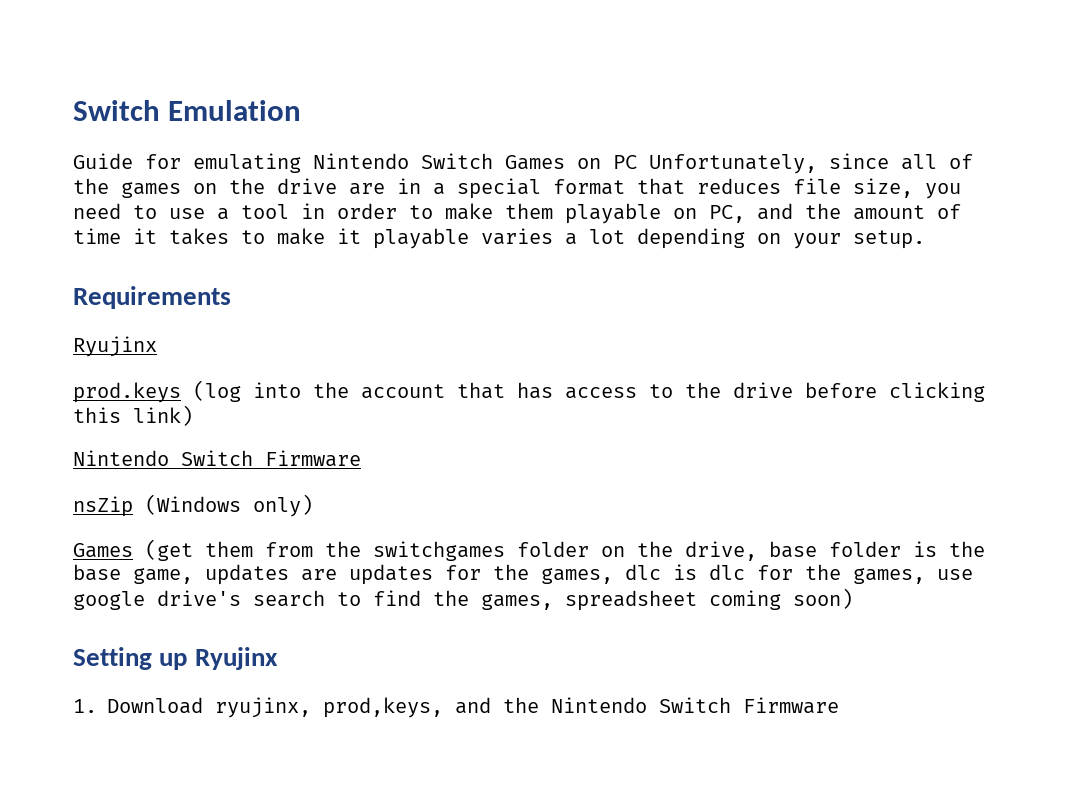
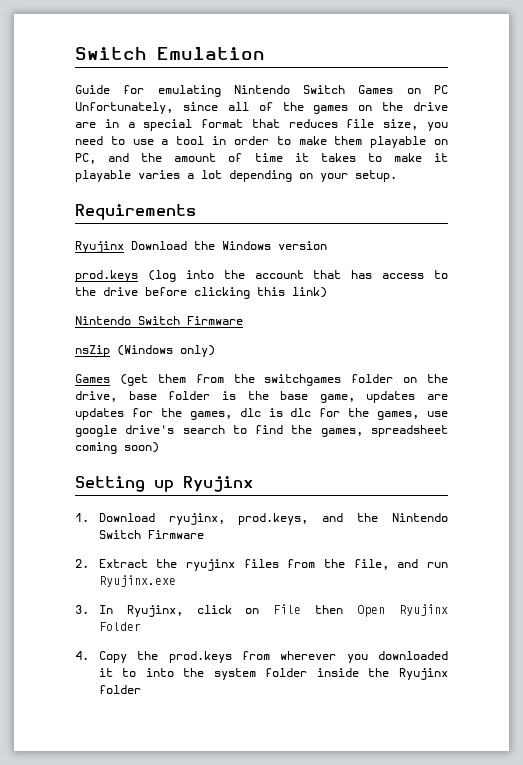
(157, 346) none -> [131,241,327,250] Download the Windows version
[323,697,443,718] prod,keys, -> [238,513,309,525] prod.keys,
(839, 705) none -> [75,559,448,571] [98,575,176,587] [75,604,449,617] [98,622,141,631] [75,651,448,663] [98,668,448,680] [98,685,141,694] // 2. Extract the ryujinx files from the file, and run Ryujinx.exe // 3. In Ryujinx, click on File then Open Ryujinx Folder // 4. Copy the prod.keys from wherever you downloaded it to into the system folder inside the Ryujinx folder

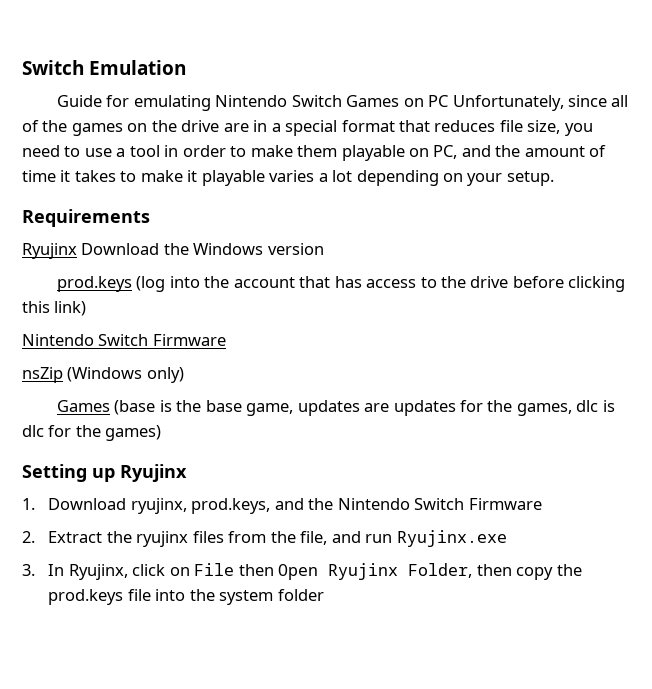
[119,374,448,386] [75,391,211,402] (get them from the switchgames folder on the drive, base folder -> [114,400,156,415] (base
[377,411,448,420] [75,425,448,437] [75,442,159,454] games, use google drive's search to find the games, spreadsheet coming soon) -> [105,425,162,441] games)
[98,622,141,631] [75,651,448,663] [98,668,448,680] Folder // 4. Copy the prod.keys from wherever you downloaded it to into the system folder inside the Ryujinx -> [408,563,582,580] [48,589,274,605] Folder, then copy the prod.keys file into the system

